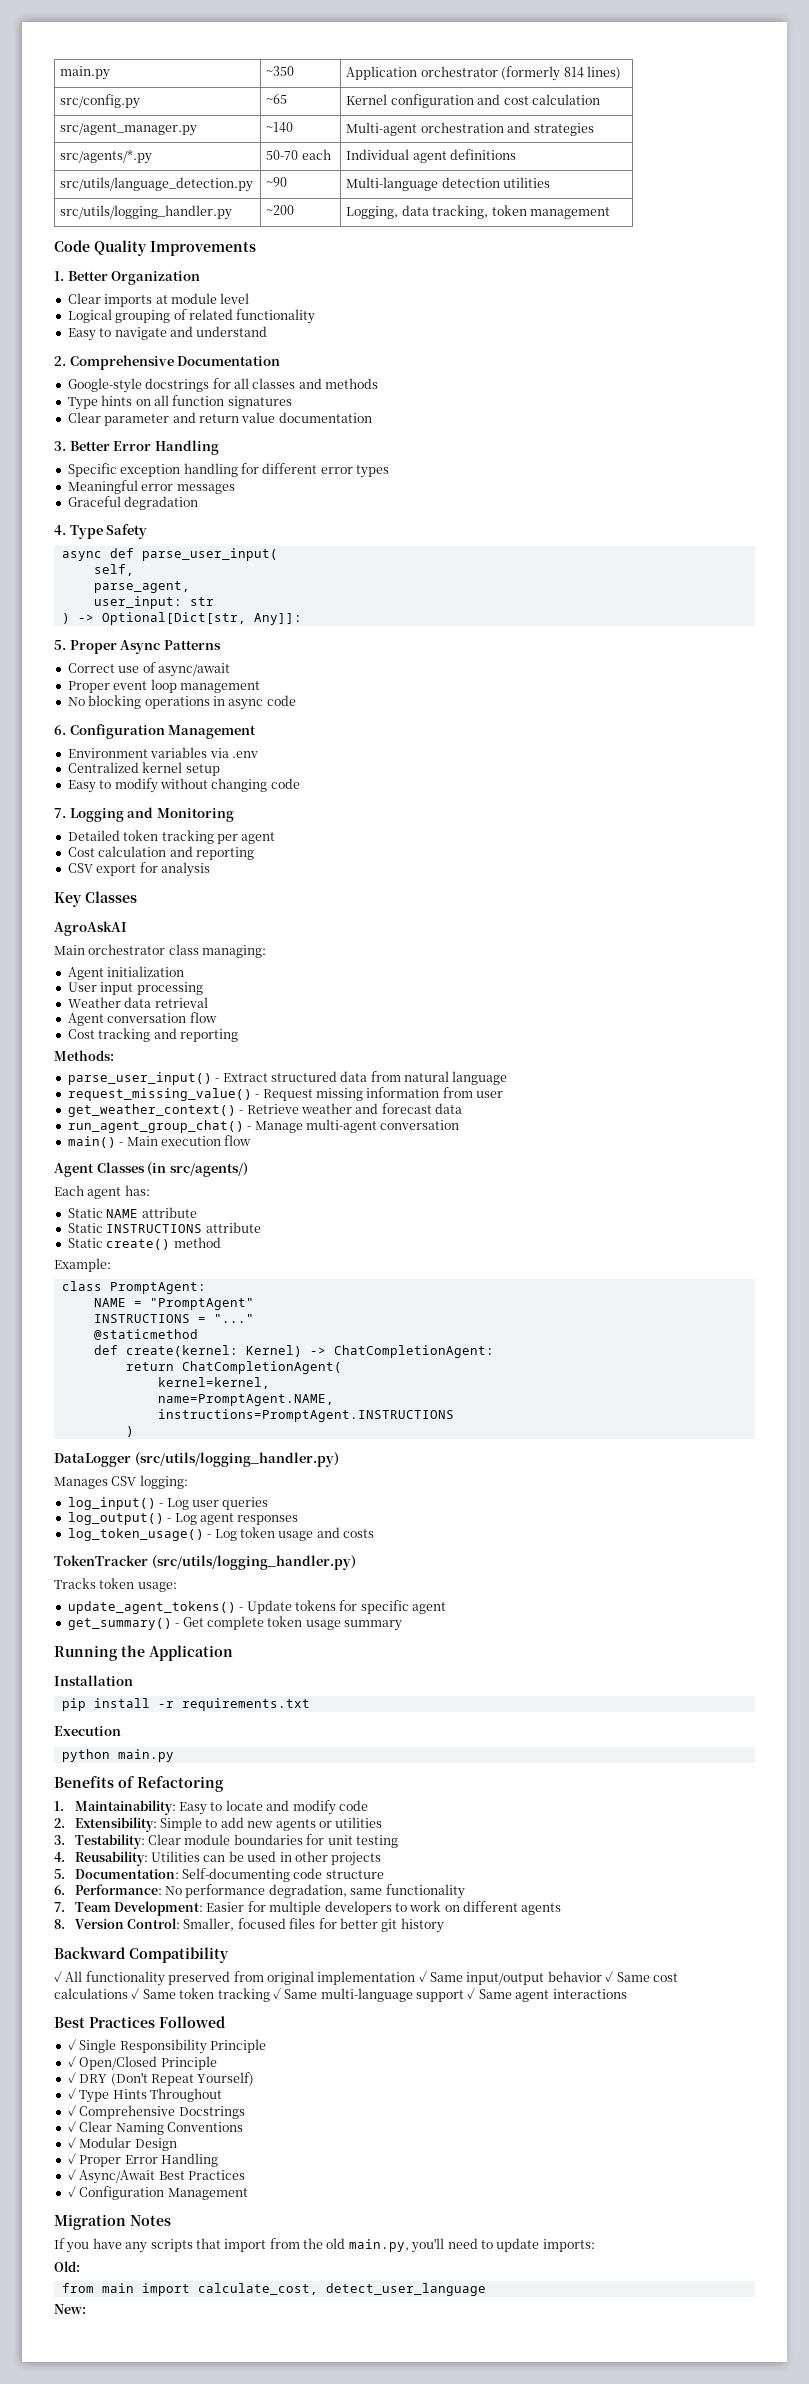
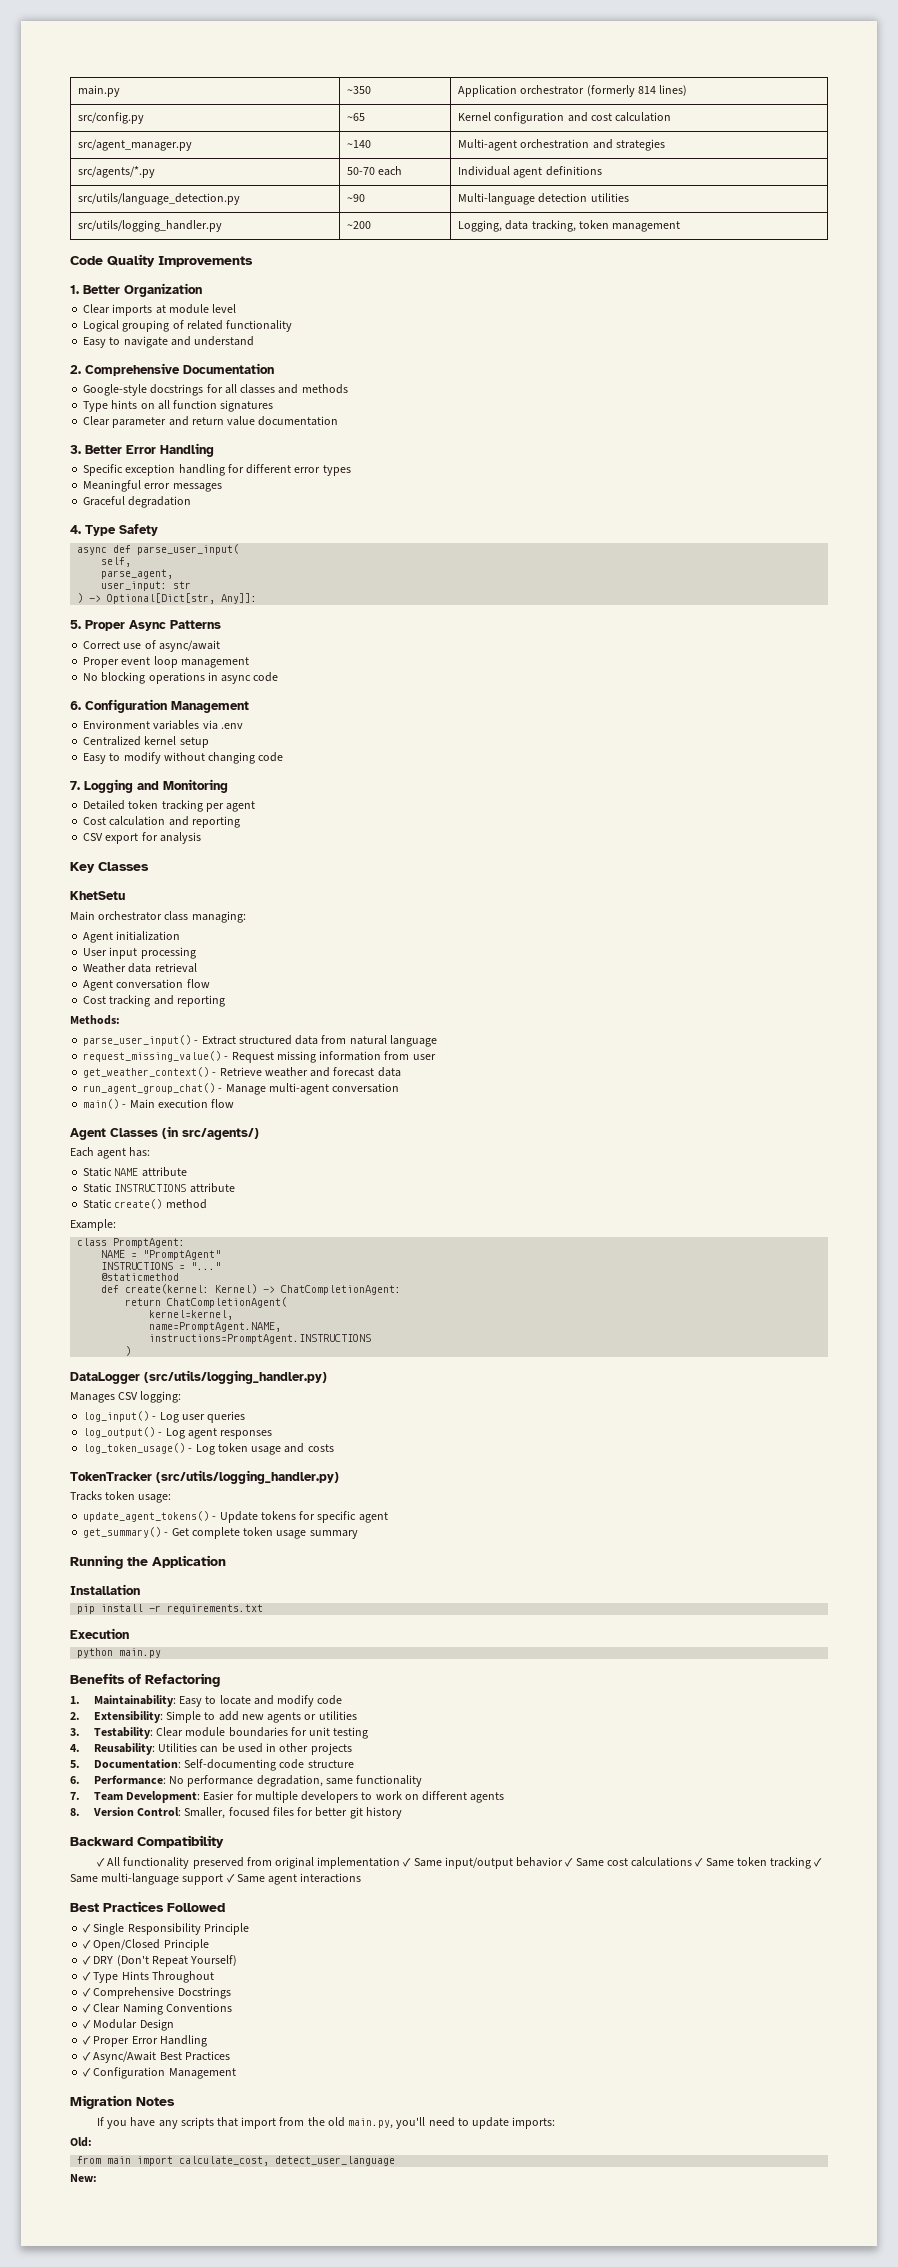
[54,921,127,936] AgroAskAI -> [70,891,125,900] KhetSetu

